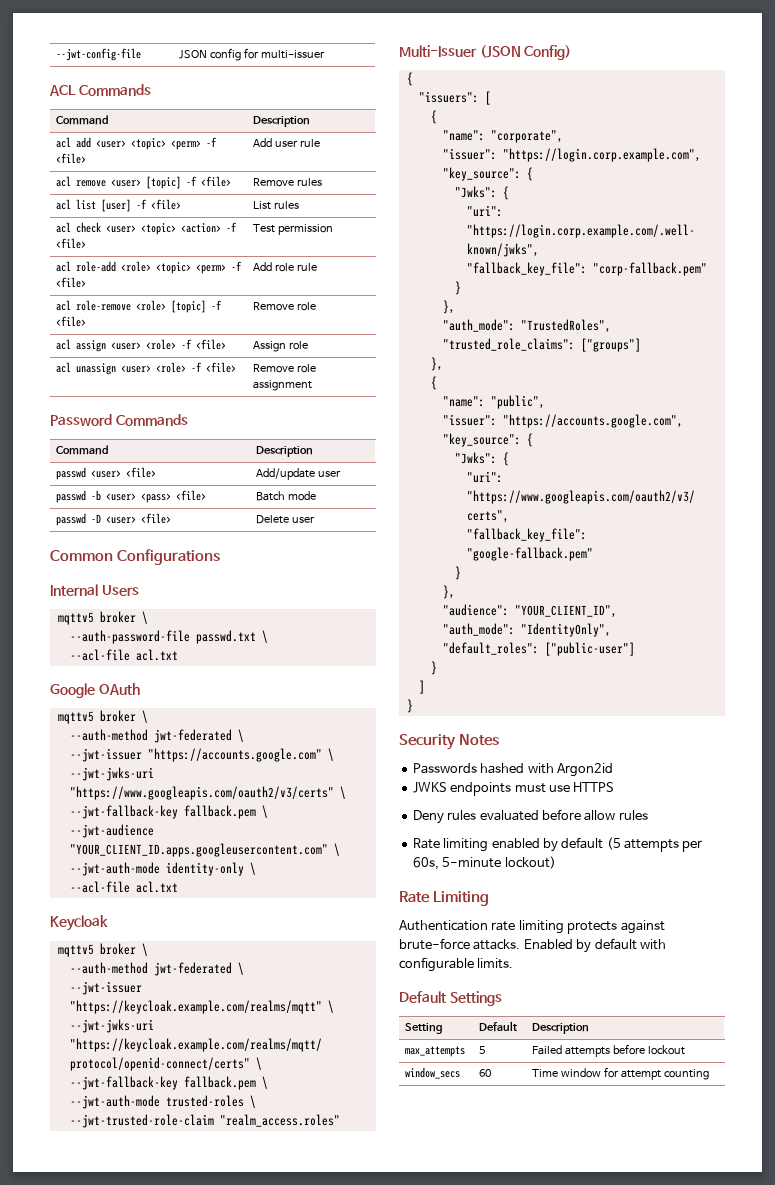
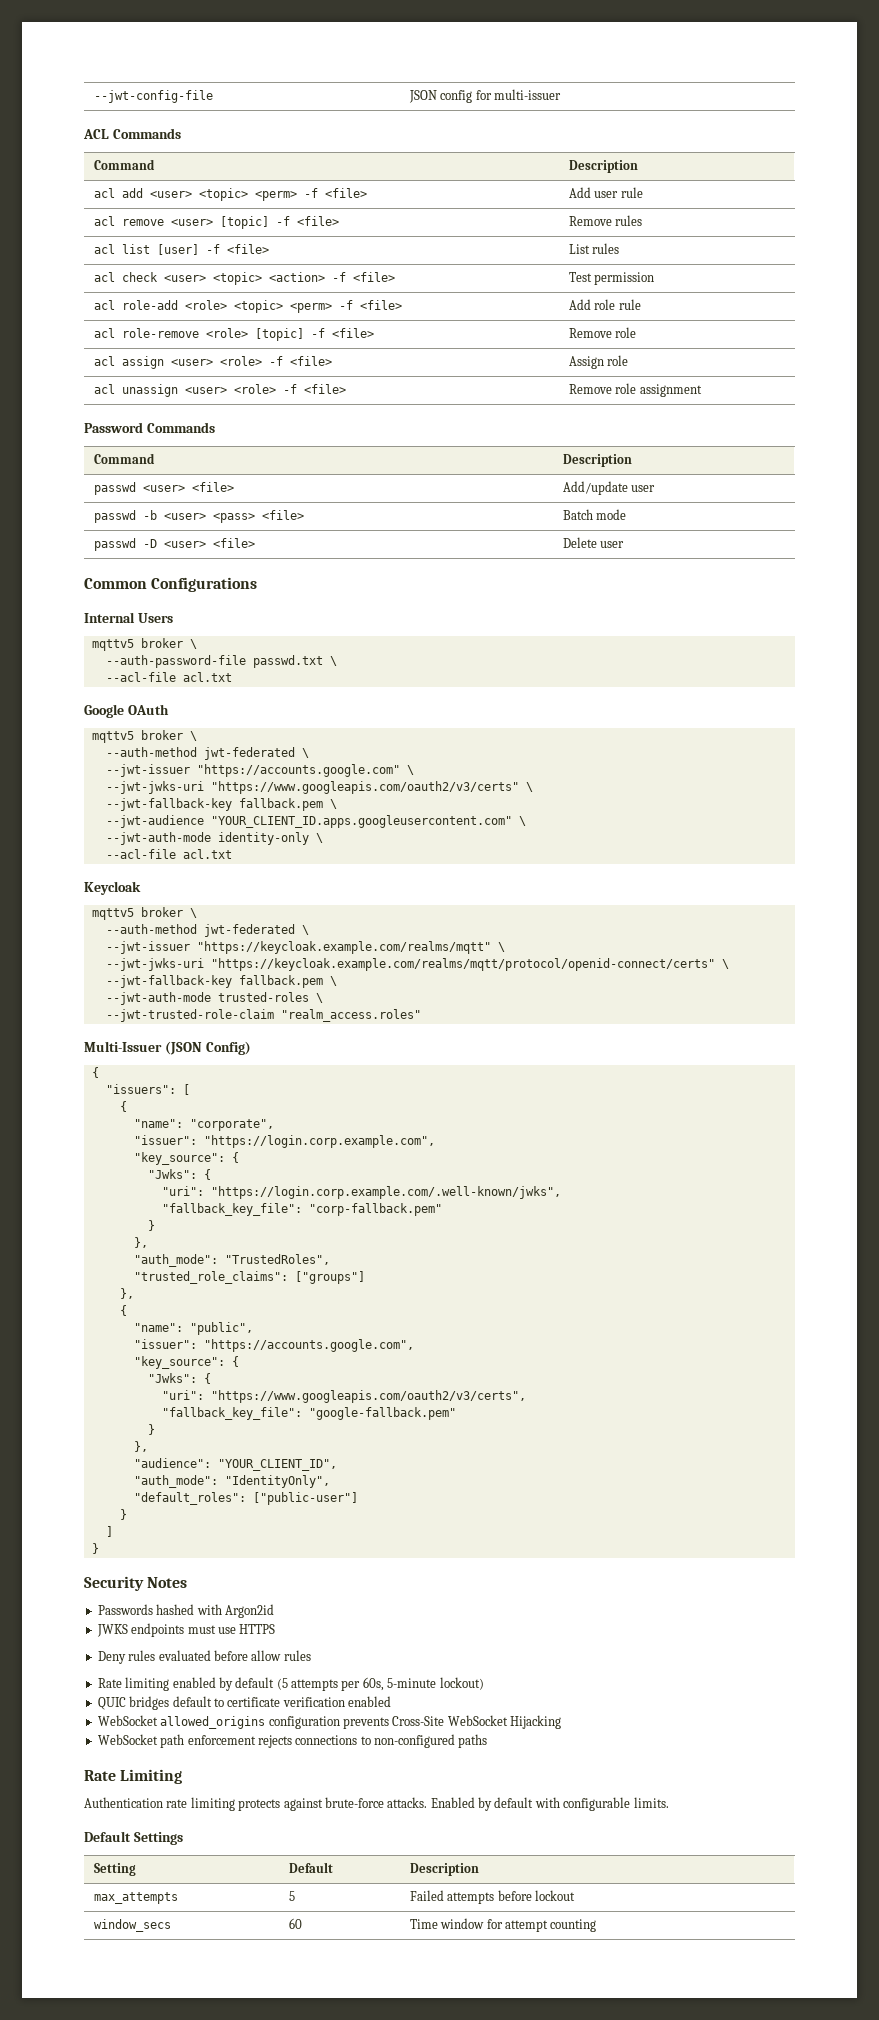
(556, 862) none -> [97,1696,391,1710] [97,1715,561,1729] [97,1734,488,1748] // QUIC bridges default to certificate verification enabled // WebSocket allowed_origins configuration prevents Cross-Site WebSocket Hijacking // WebSocket path enforcement rejects connections to non-configured paths

